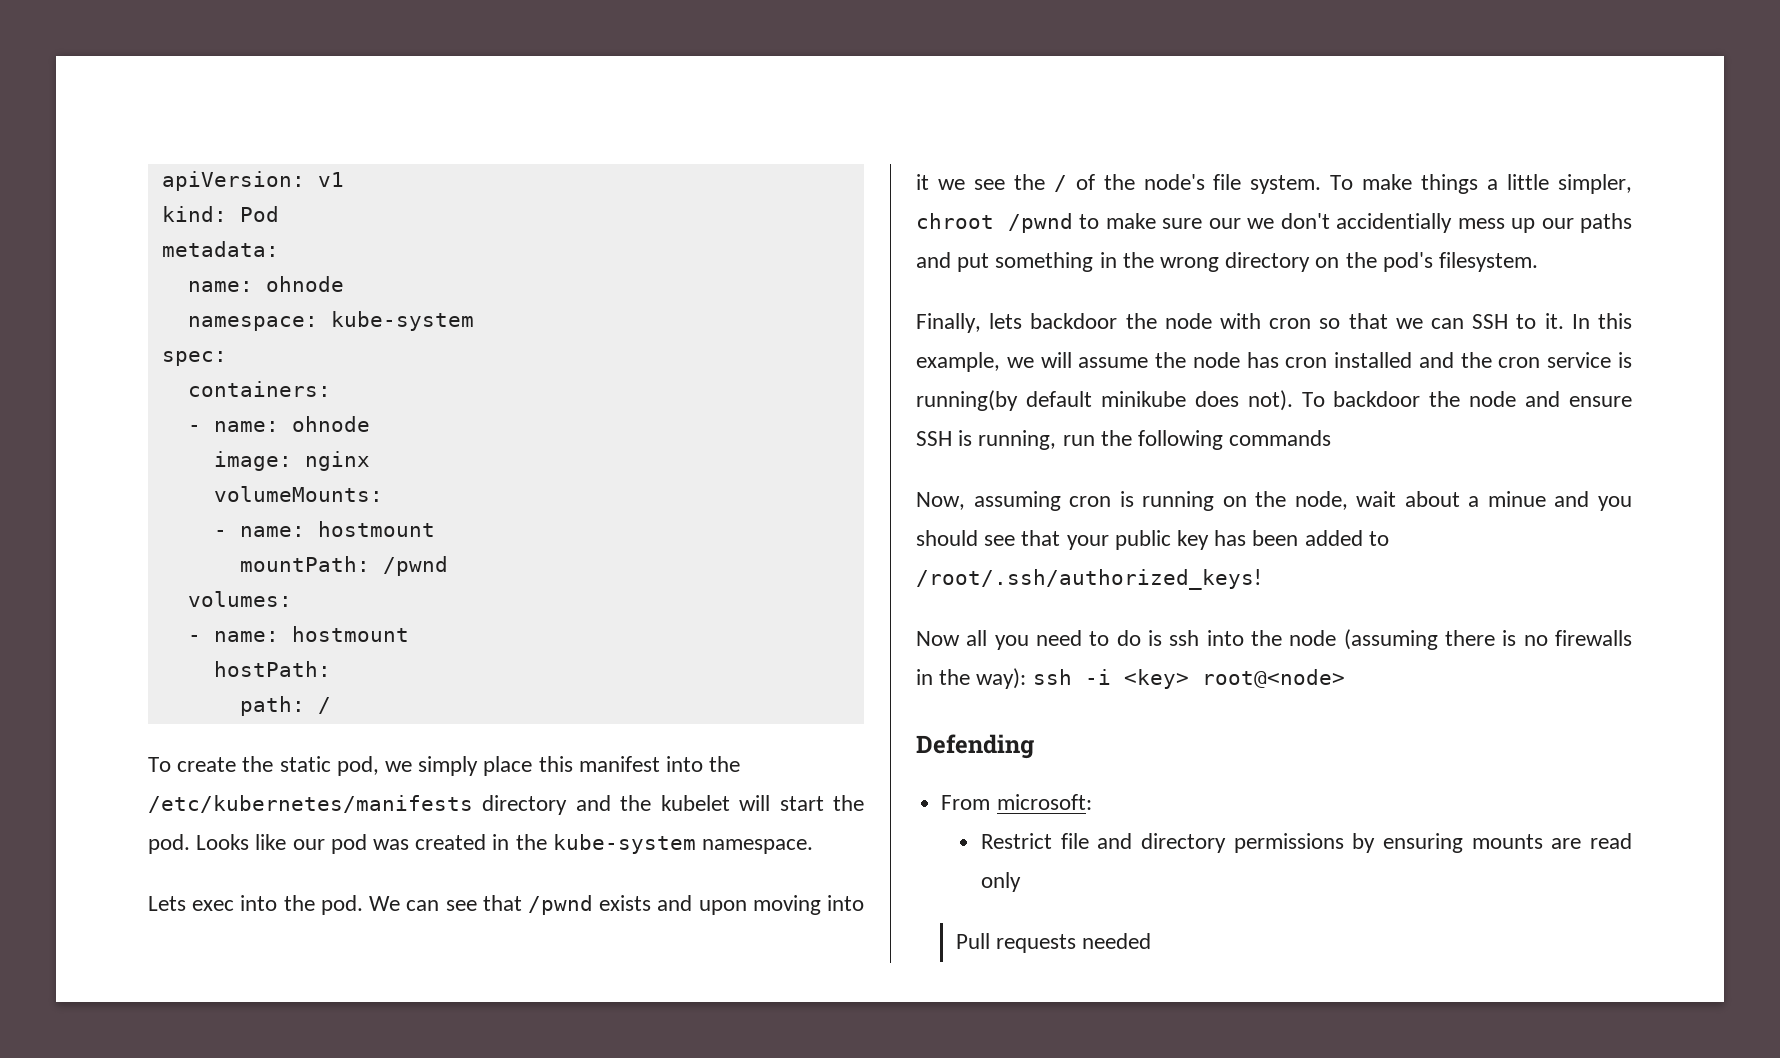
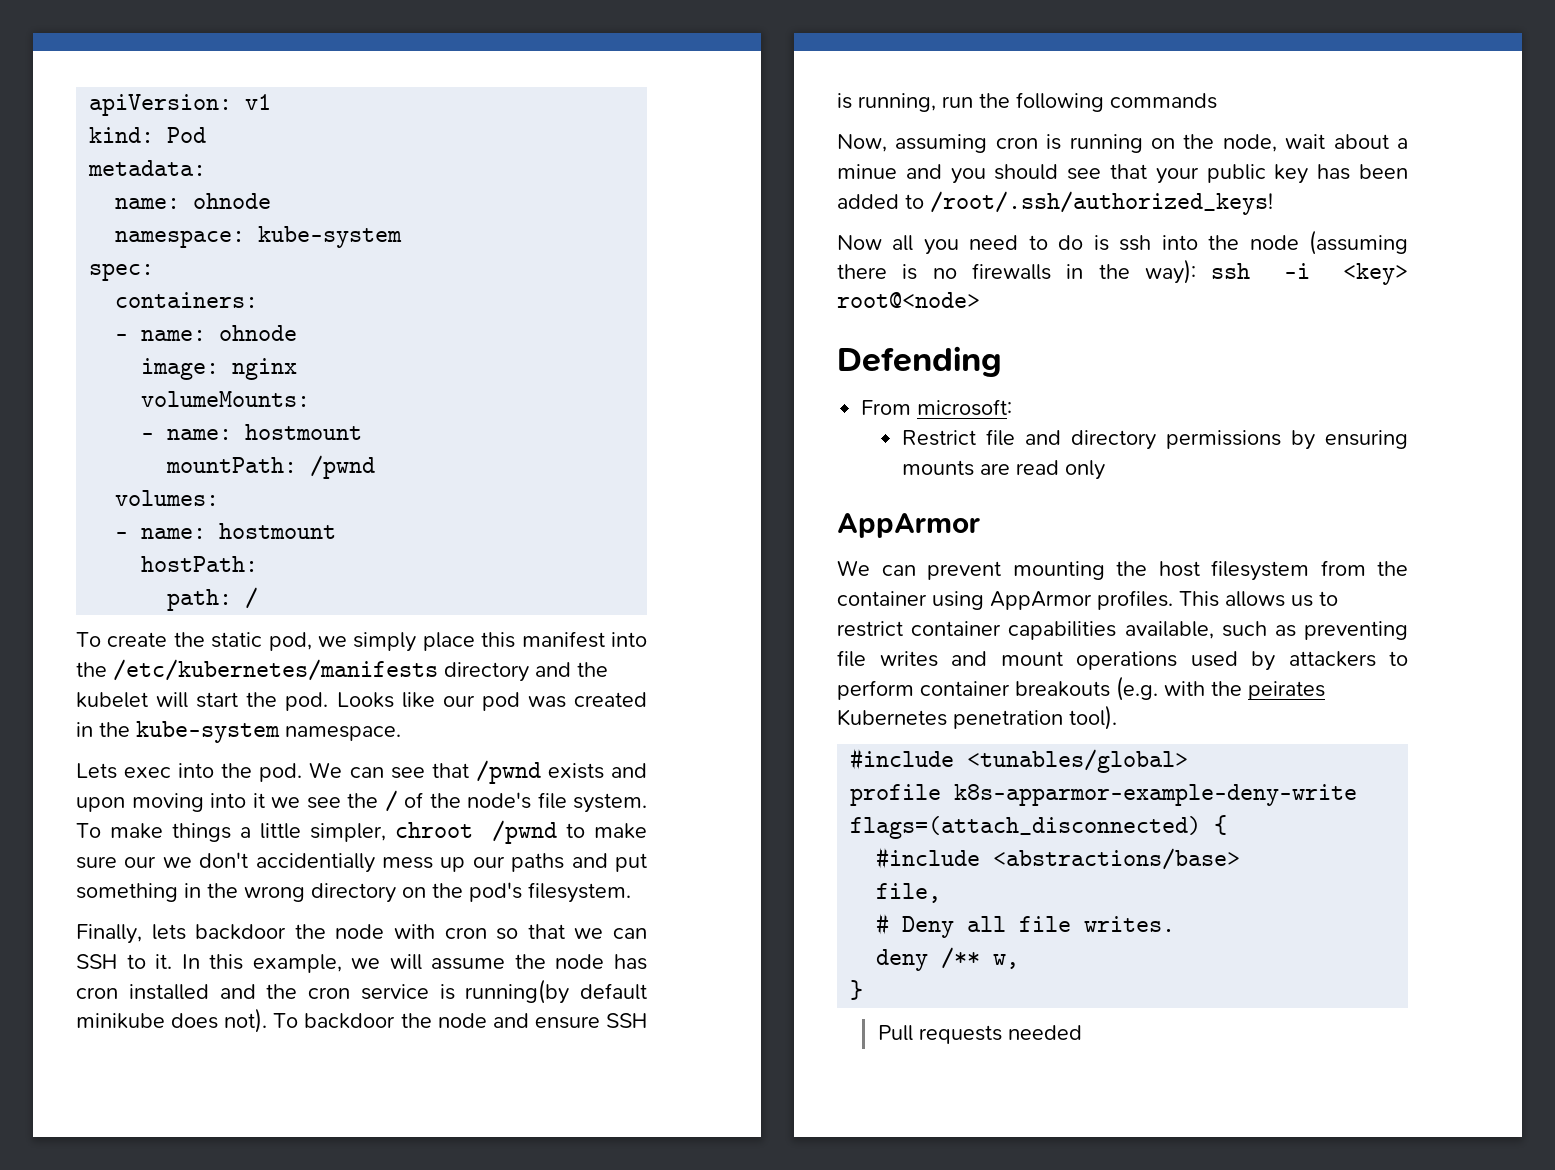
(1021, 882) none -> [837,513,980,538] [837,560,1408,581] [837,590,1338,610] [837,621,1408,640] [837,650,1408,671] [837,676,1325,701] [837,705,1117,730] [850,748,1189,773] [850,784,1358,806] [850,815,1228,839] [876,847,1241,870] [876,883,942,903] [876,913,1176,938] [876,947,1020,971] [850,980,864,1000] // AppArmor // We can prevent mounting the host filesystem from the container using AppArmor profiles. This allows us to restrict container capabilities available, such as preventing file writes and mount operations used by attackers to perform container breakouts (e.g. with the peirates Kubernetes penetration tool). // #include <tunables/global> // profile k8s-apparmor-example-deny-write flags=(attach_disconnected) { // #include <abstractions/base> // file, // # Deny all file writes. // deny /** w, // }

